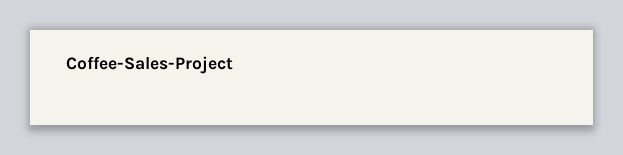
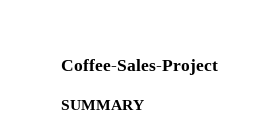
(233, 65) none -> [61,100,144,110] // SUMMARY

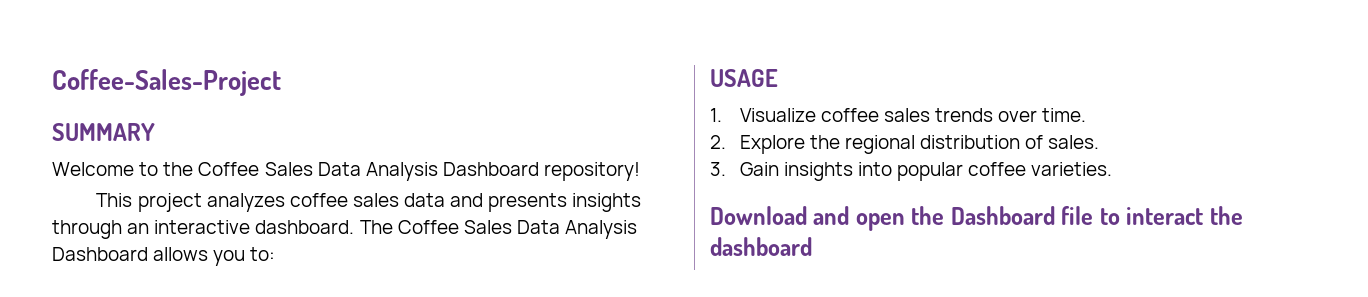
(144, 105) none -> [52,162,641,181] [96,193,642,212] [52,220,638,239] [52,247,276,266] [710,69,778,87] [710,108,1087,122] [710,135,1100,154] [710,162,1113,181] [710,206,1243,231] [710,237,812,256] // Welcome to the Coffee Sales Data Analysis Dashboard repository! // This project analyzes coffee sales data and presents insights through an interactive dashboard. The Coffee Sales Data Analysis Dashboard allows you to: // USAGE // 1. Visualize coffee sales trends over time. // 2. Explore the regional distribution of sales. // 3. Gain insights into popular coffee varieties. // Download and open the Dashboard file to interact the dashboard

